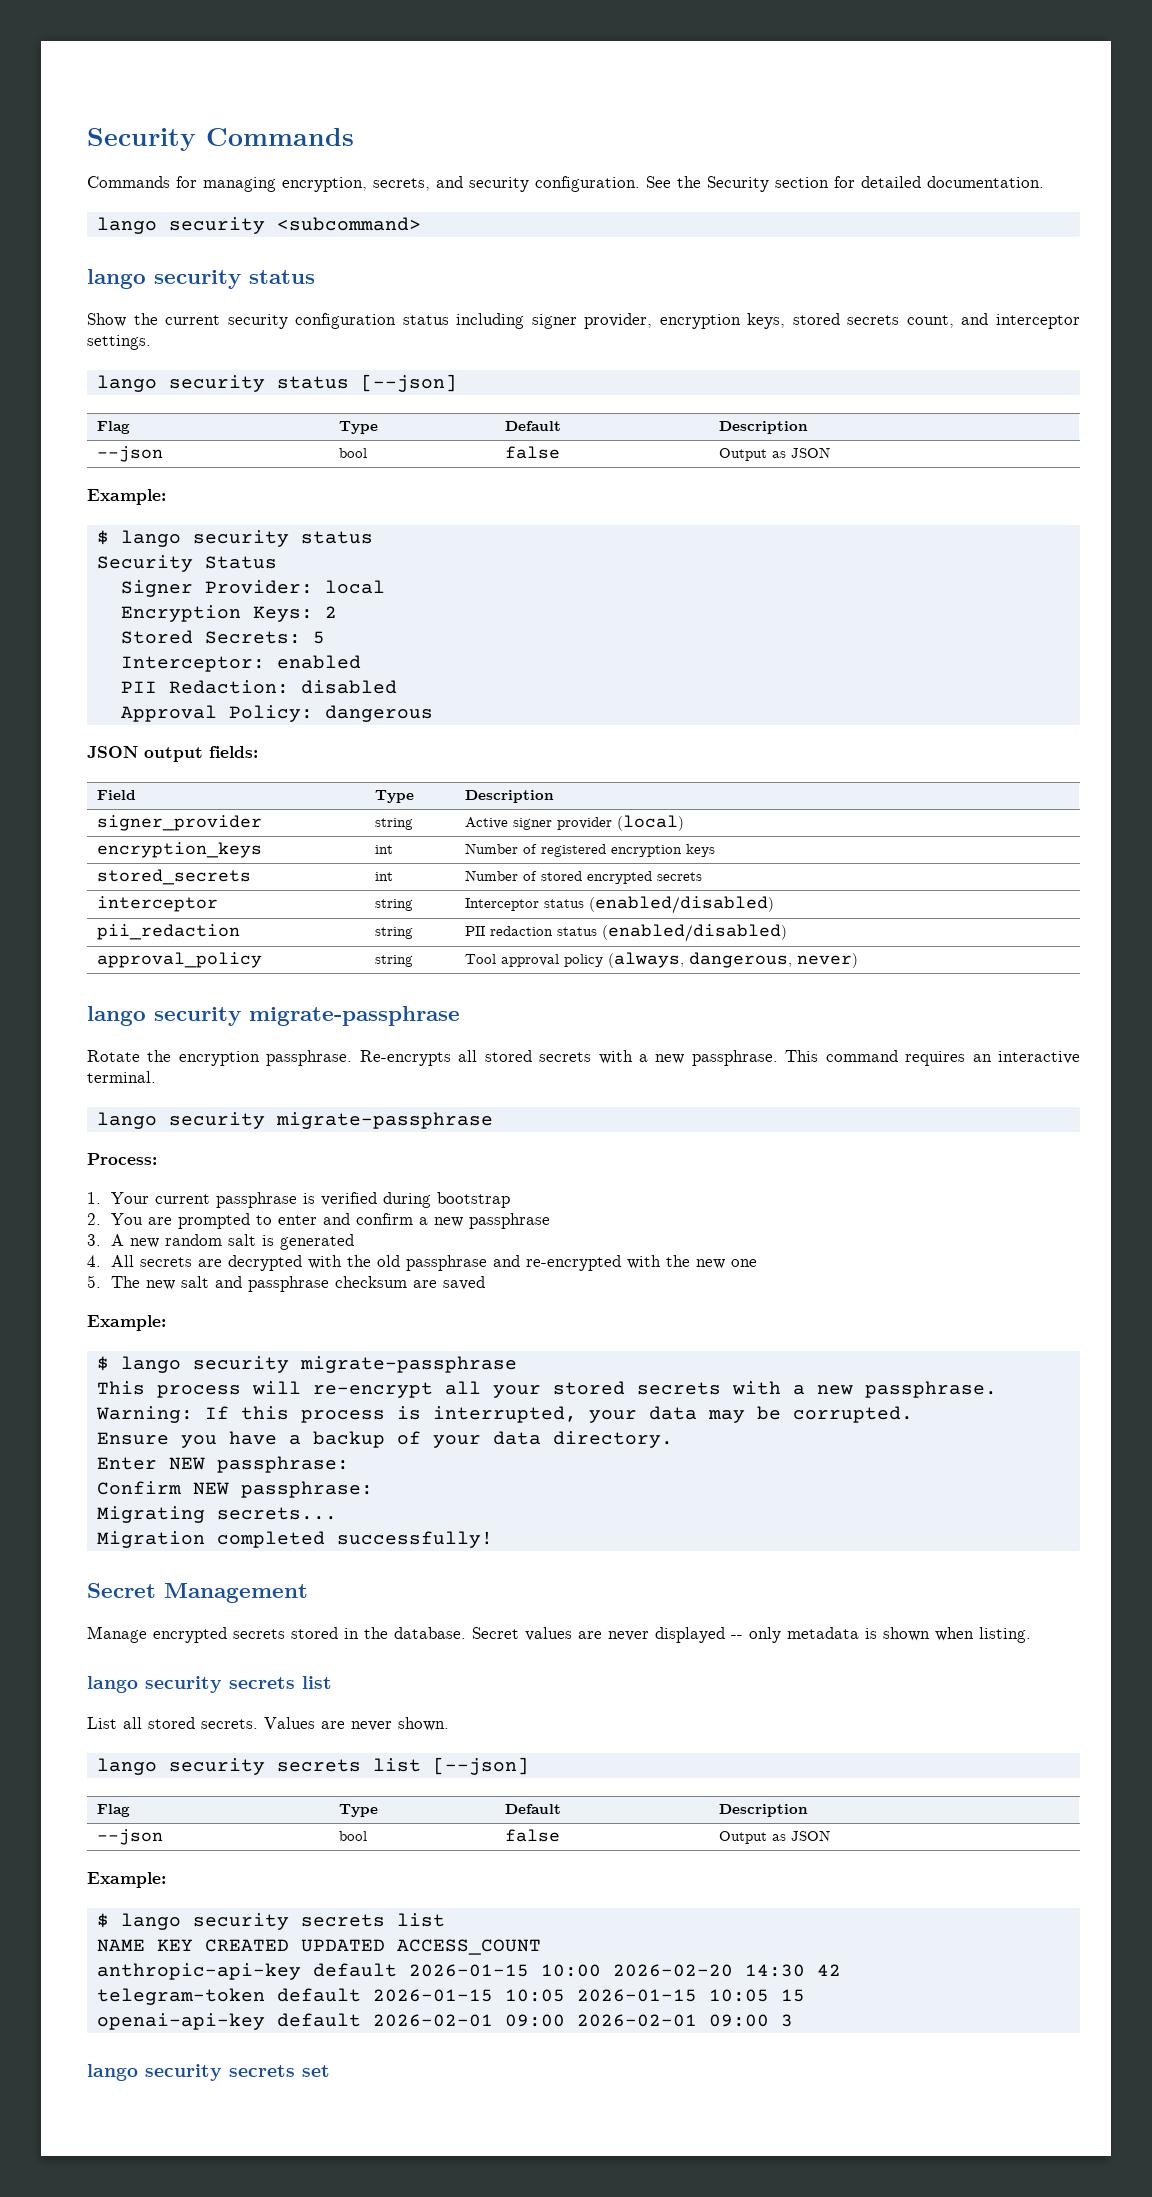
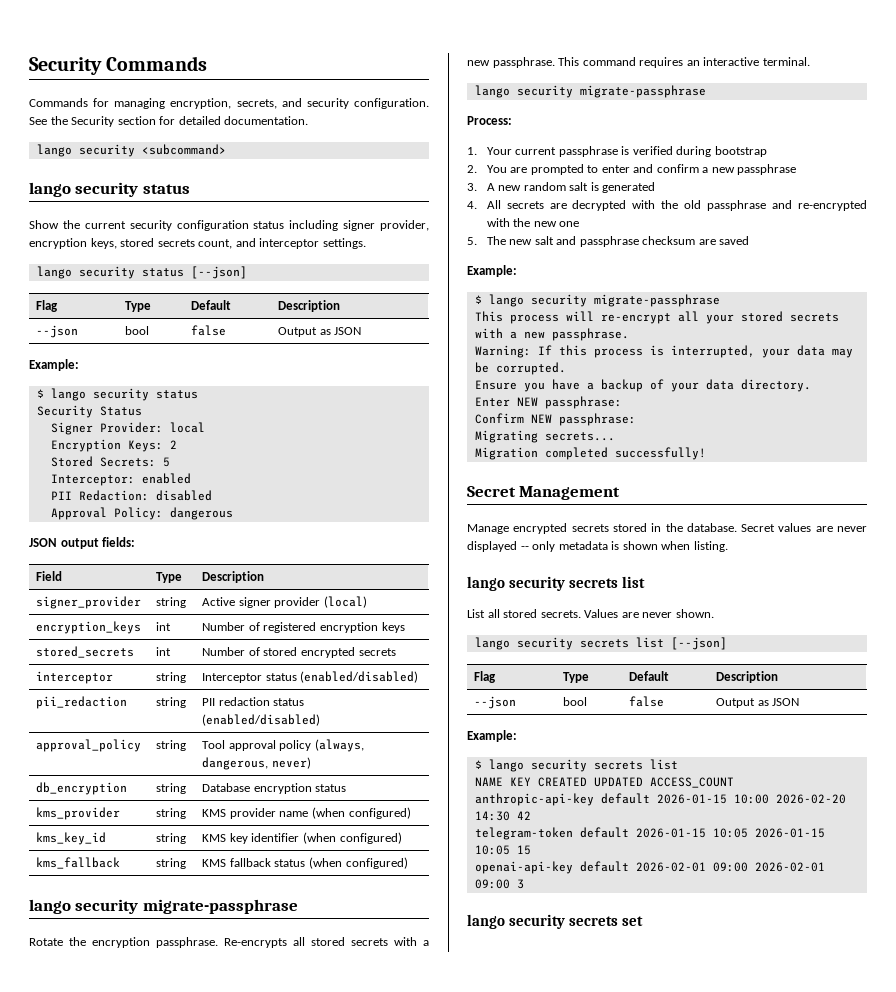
(858, 960) none -> [36,782,128,795] [156,783,187,794] [202,783,347,794] [36,807,121,820] [156,808,187,819] [202,807,411,819] [36,832,107,845] [156,833,187,844] [202,832,402,844] [36,857,121,869] [156,858,187,869] [202,857,408,869] // db_encryption | string | Database encryption status // kms_provider | string | KMS provider name (when configured) // kms_key_id | string | KMS key identifier (when configured) // kms_fallback | string | KMS fallback status (when configured)

